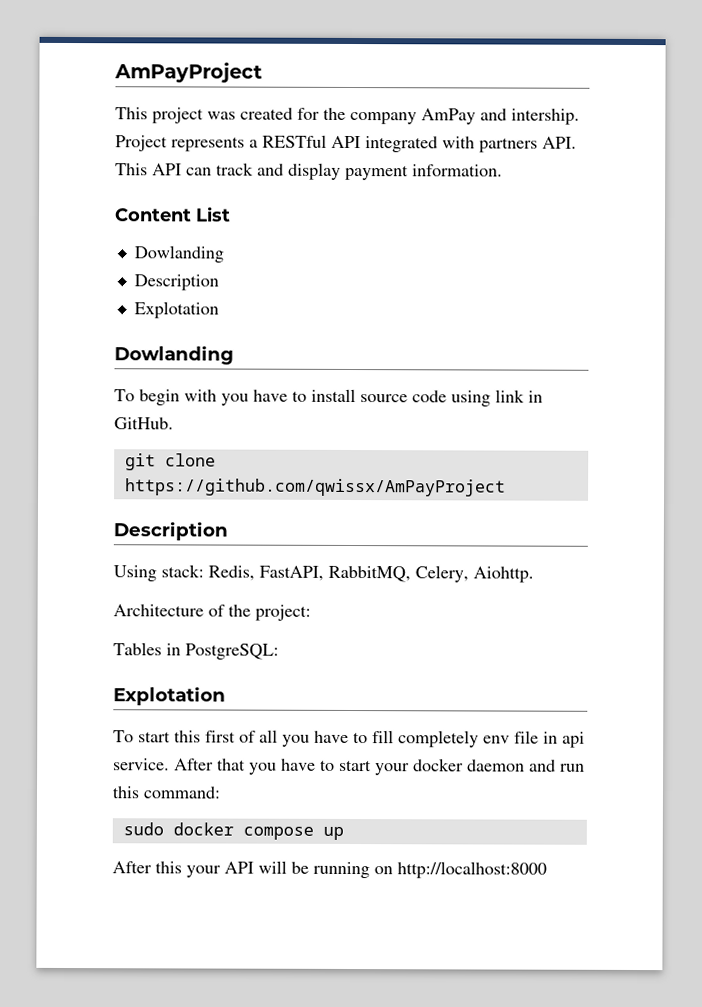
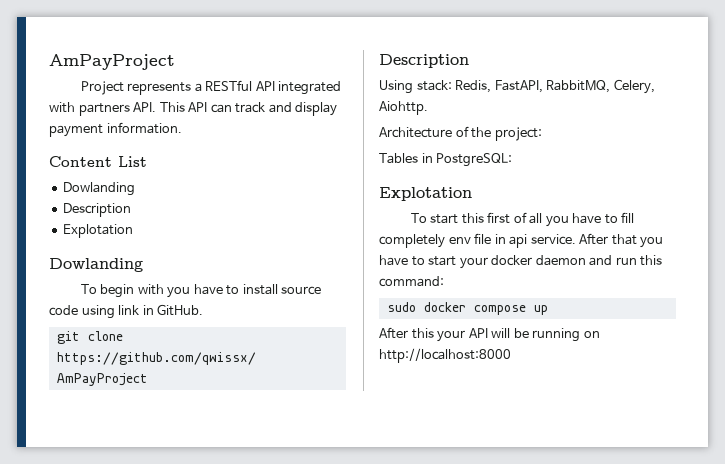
[115,107,580,125] This project was created for the company AmPay and intership. -> (175, 62) none

